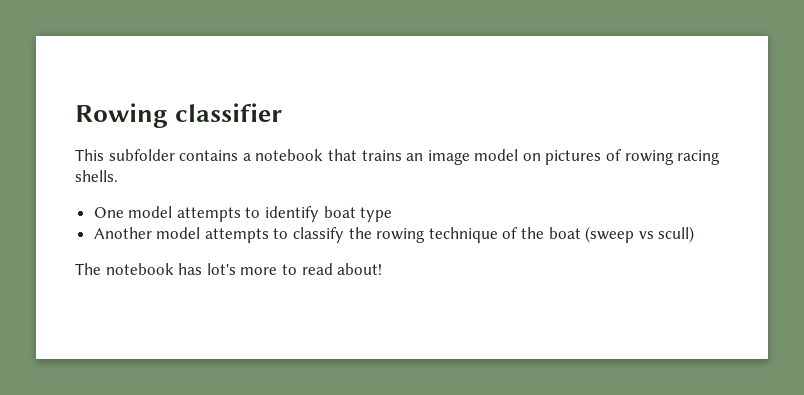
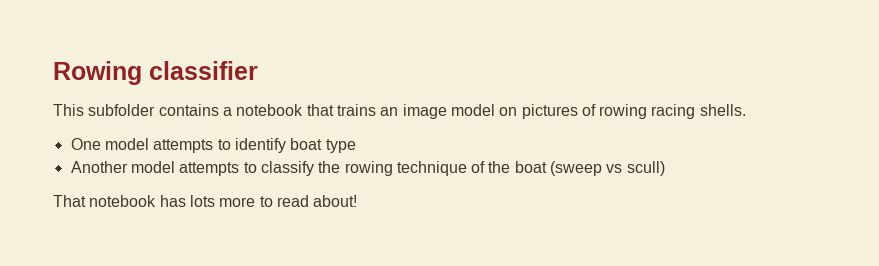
[75,263,101,275] The -> [53,195,86,207] That
[206,263,236,275] lot's -> [189,195,215,207] lots

